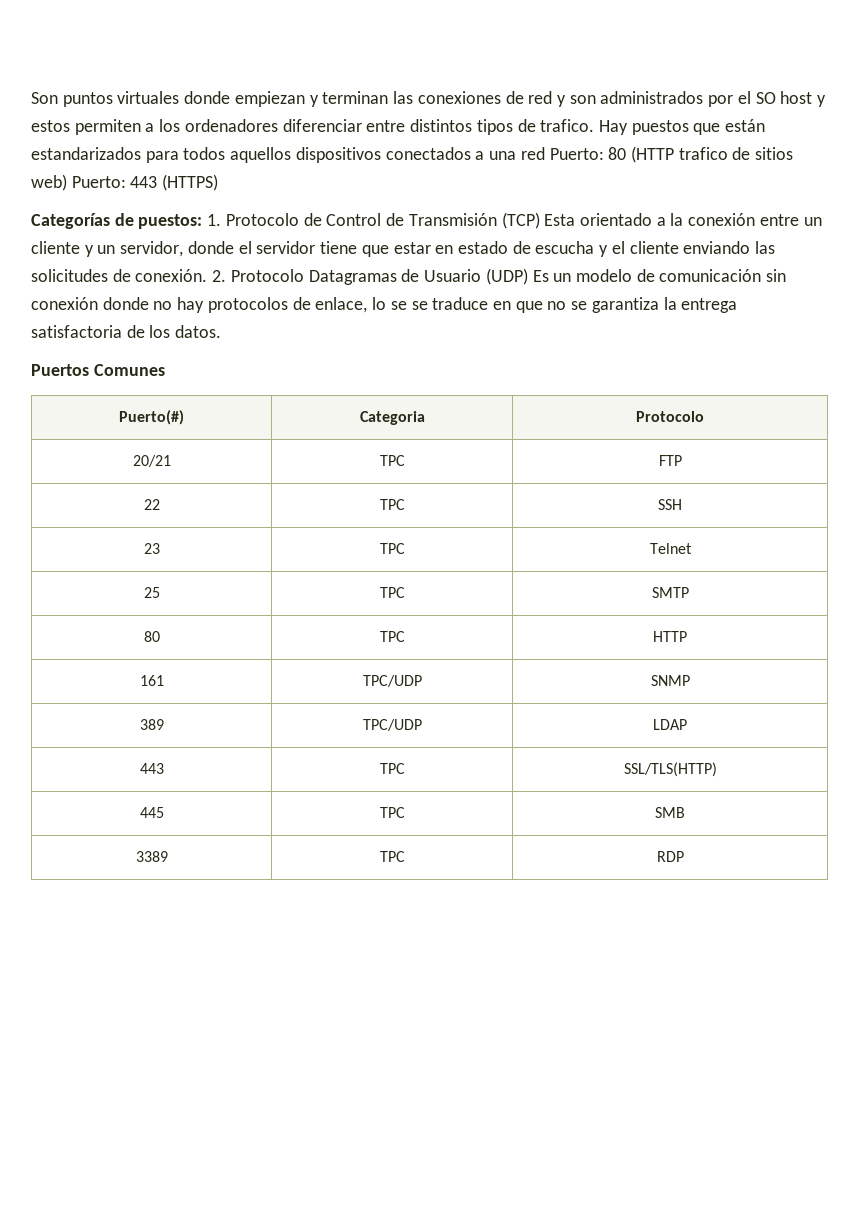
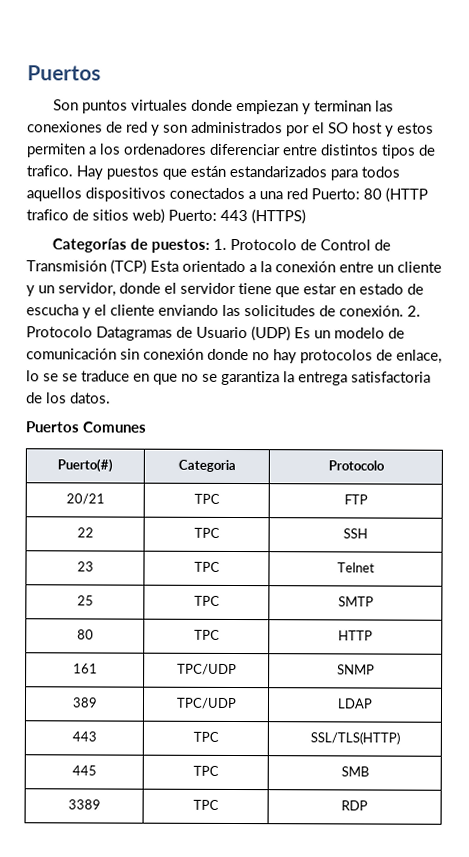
(31, 98) none -> [27,65,101,81] Puertos //

